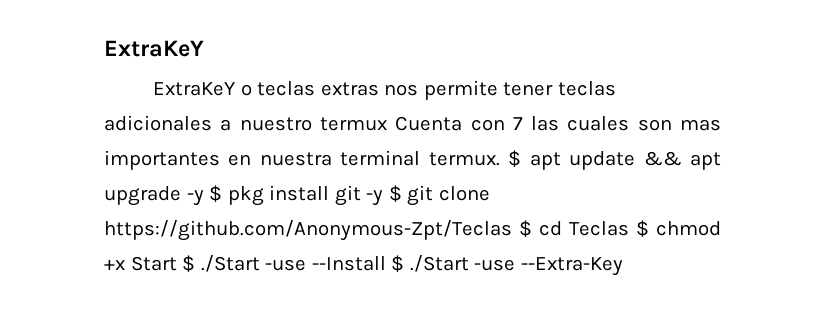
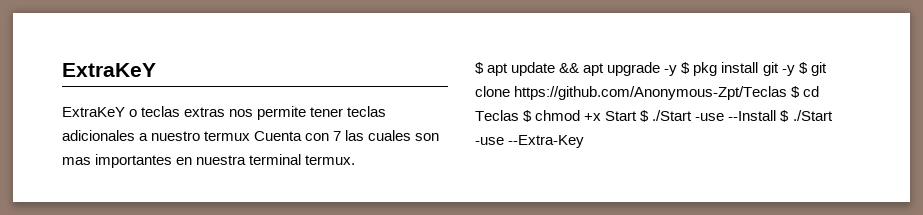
(500, 159) none -> (356, 160) //

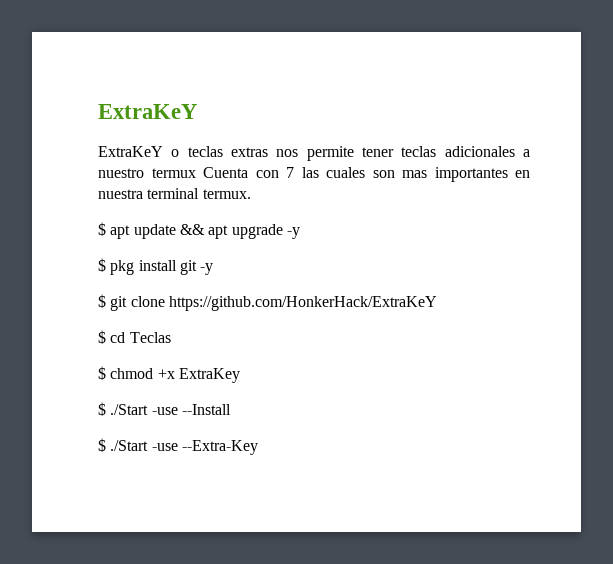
(678, 70) none -> (300, 233) //
(795, 70) none -> (214, 269) //
[514,86,788,100] https://github.com/Anonymous-Zpt/Teclas -> [168,296,437,311] https://github.com/HonkerHack/ExtraKeY //
(519, 115) none -> (171, 337) //
[605,111,638,121] Start -> [178,368,240,383] ExtraKey //
(777, 115) none -> (231, 409) //

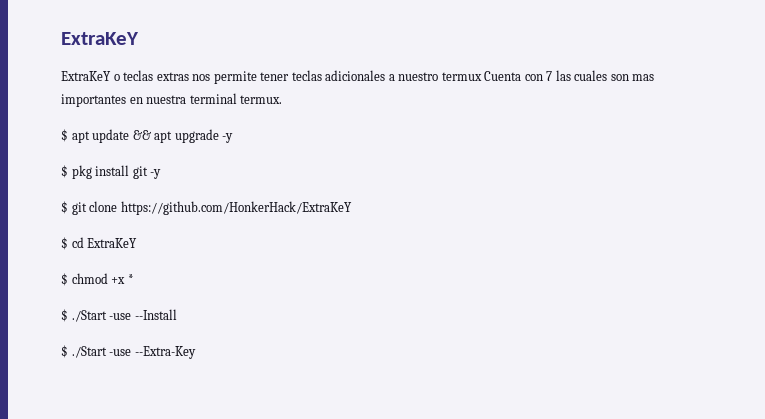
[129,332,171,343] Teclas -> [87,238,138,248] ExtraKeY
[178,368,240,383] ExtraKey -> [127,274,134,284] *

